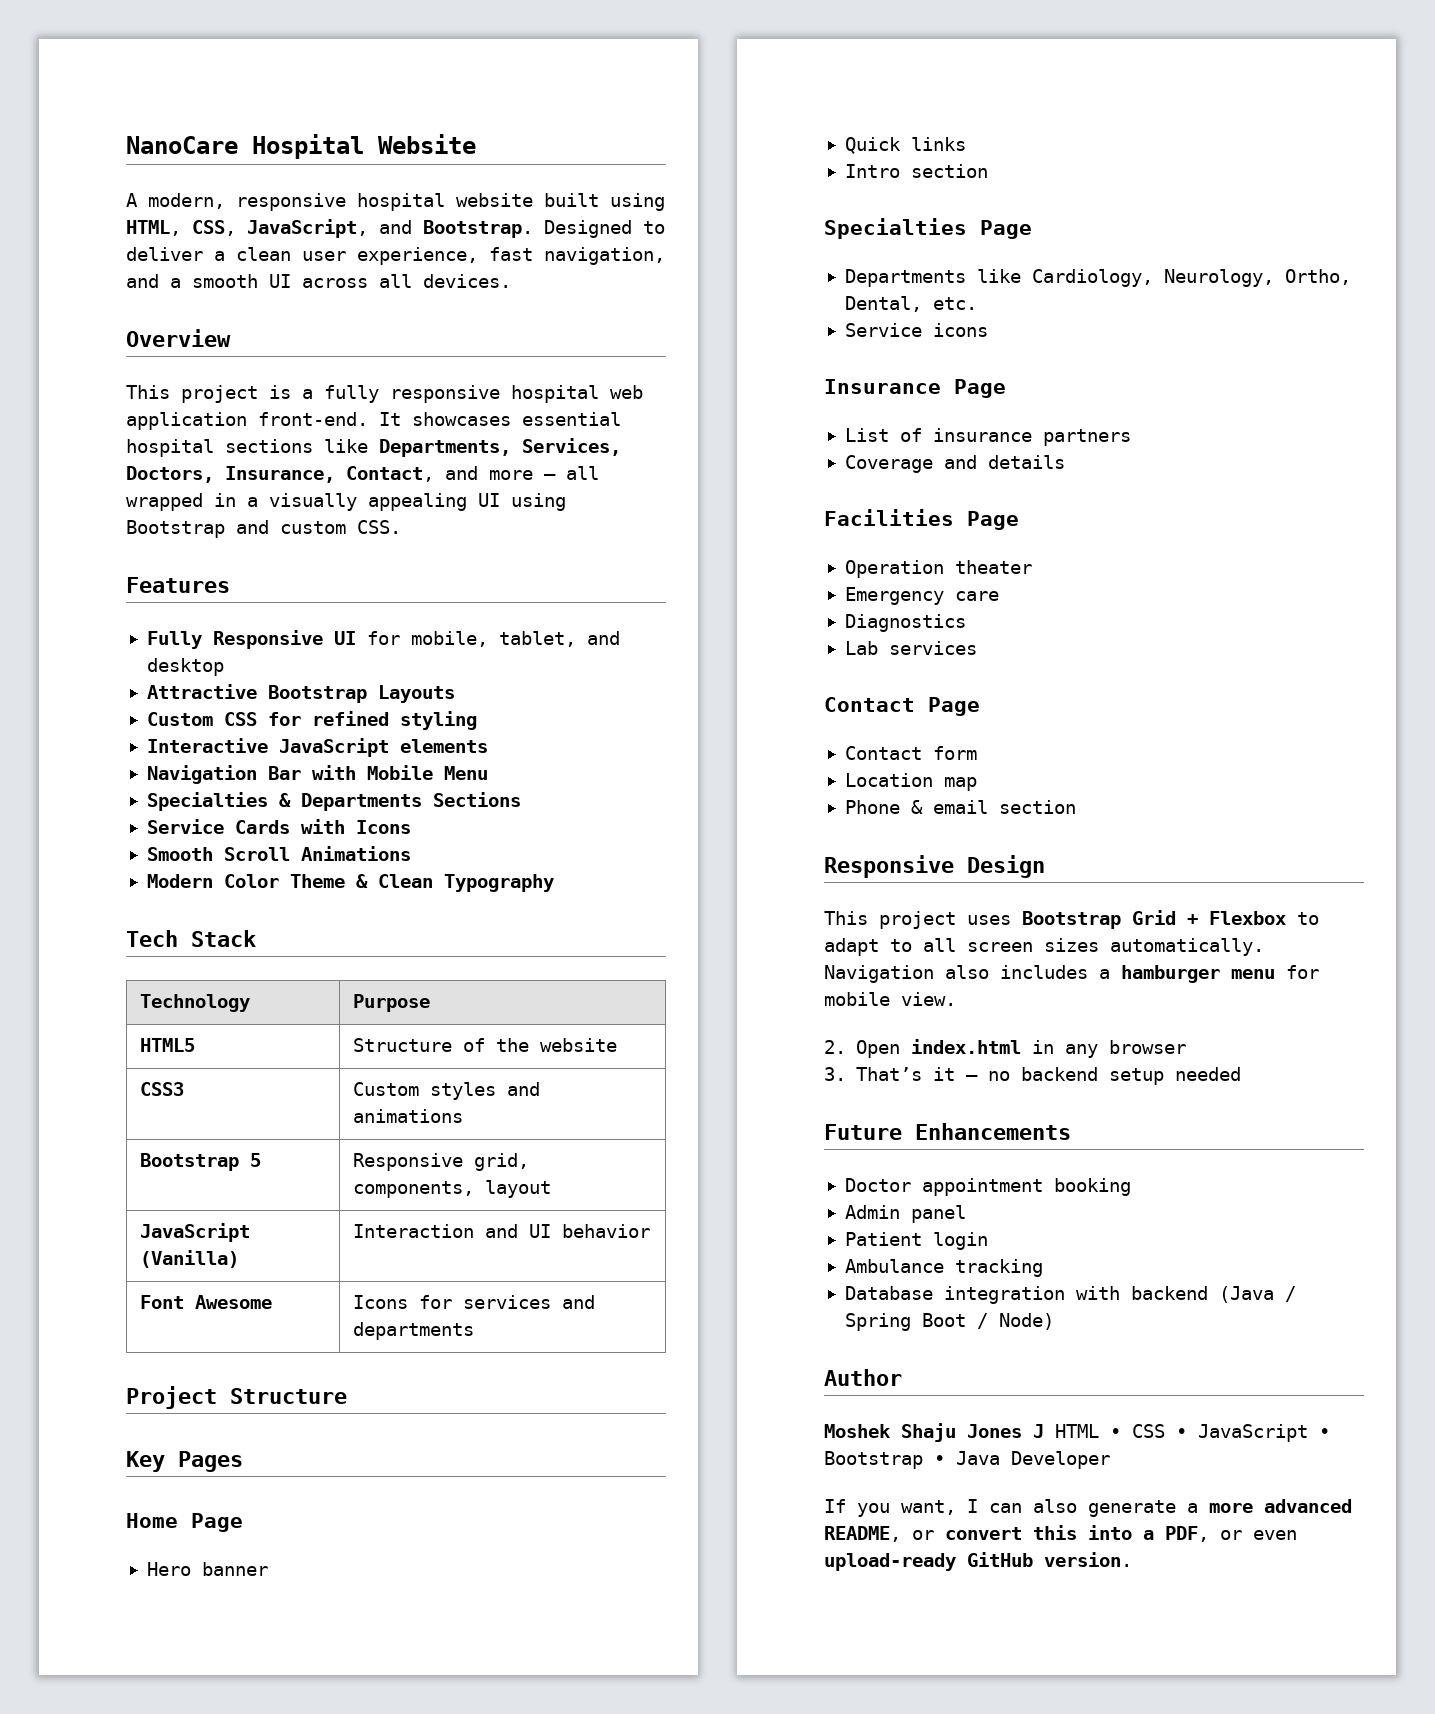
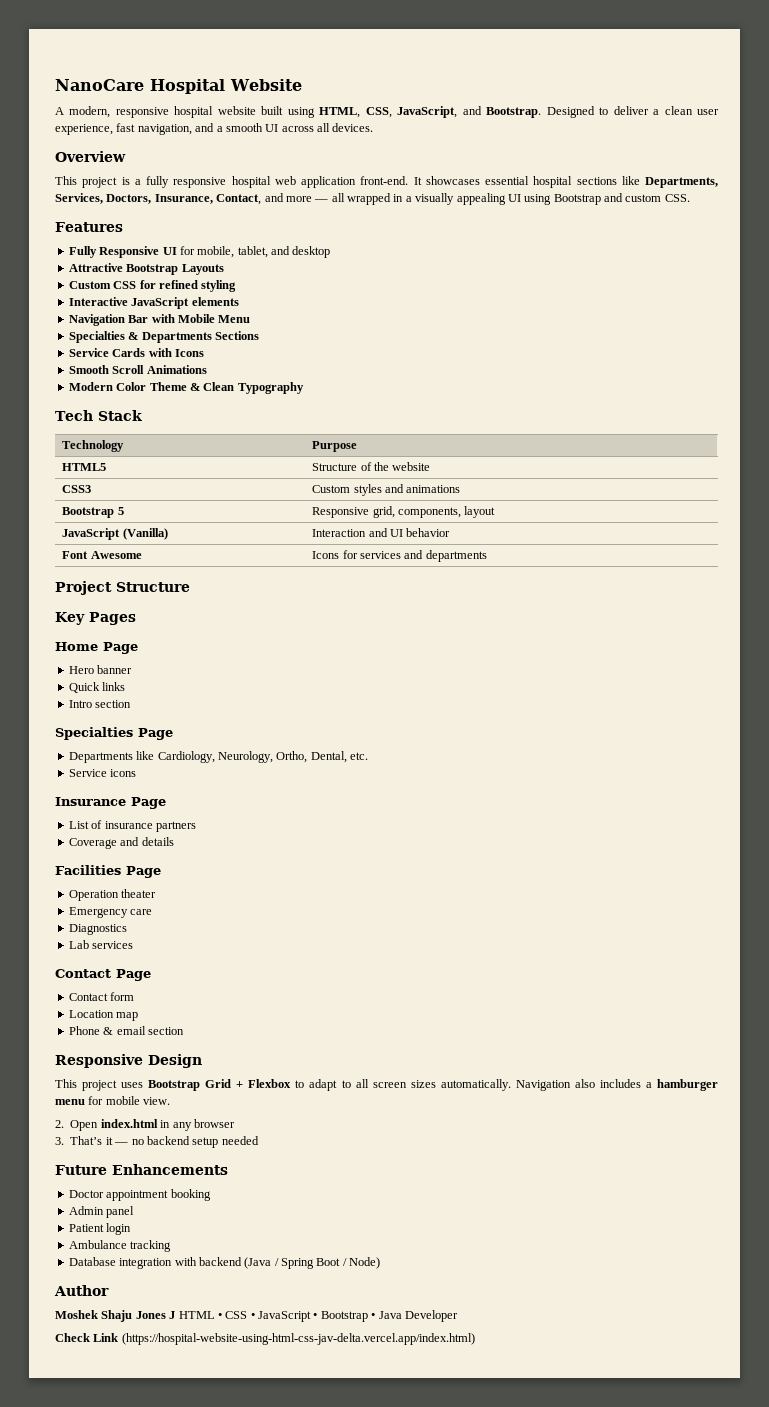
[824,1499,1352,1517] [824,1525,1297,1542] [824,1552,1132,1571] If you want, I can also generate a more advanced README, or convert this into a PDF, or even upload-ready GitHub version. -> [55,1333,475,1345] Check Link (https://hospital-website-using-html-css-jav-delta.vercel.app/index.html)

